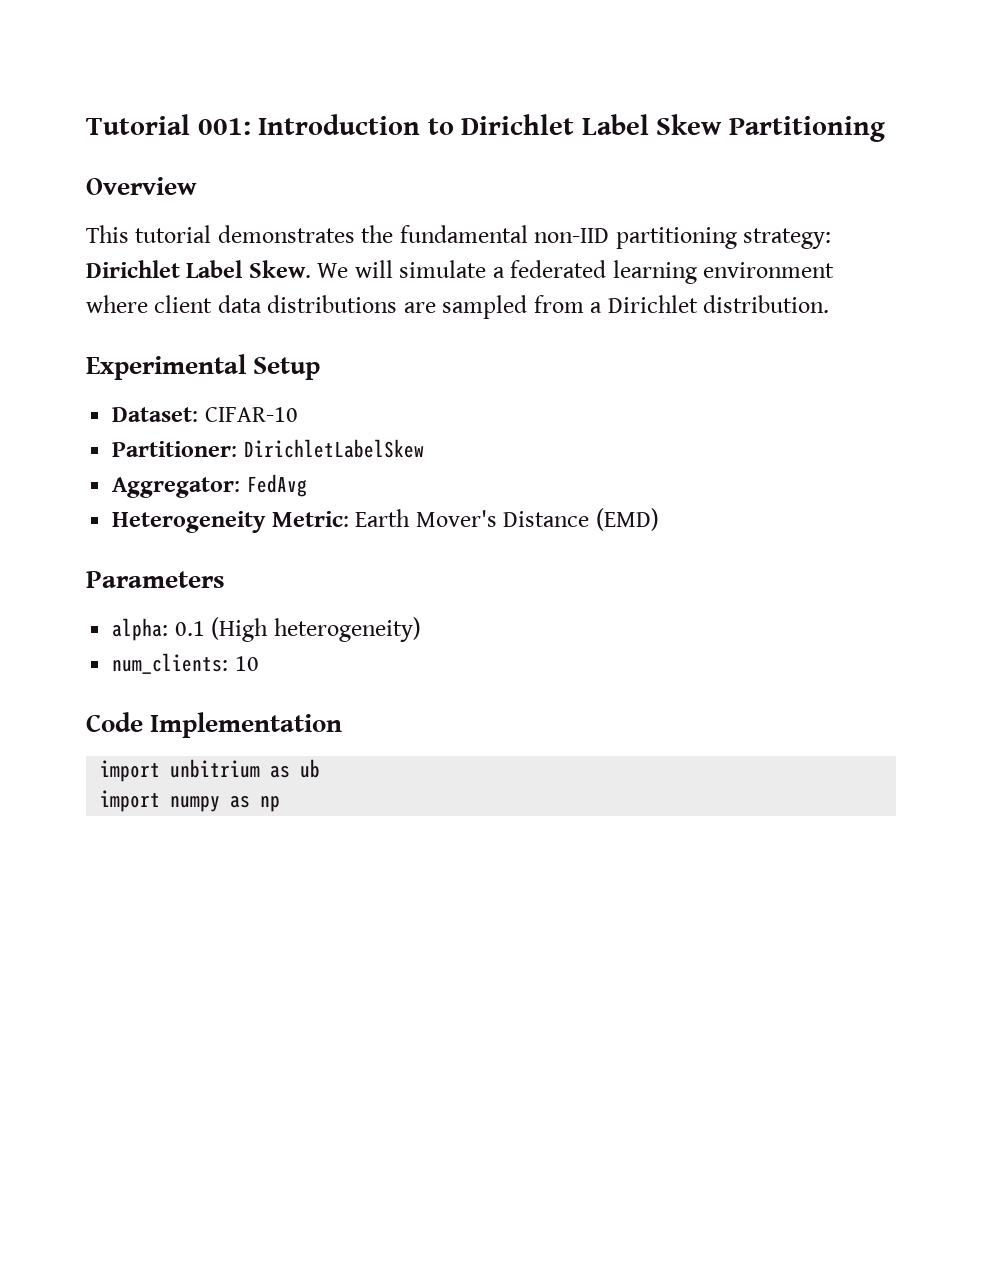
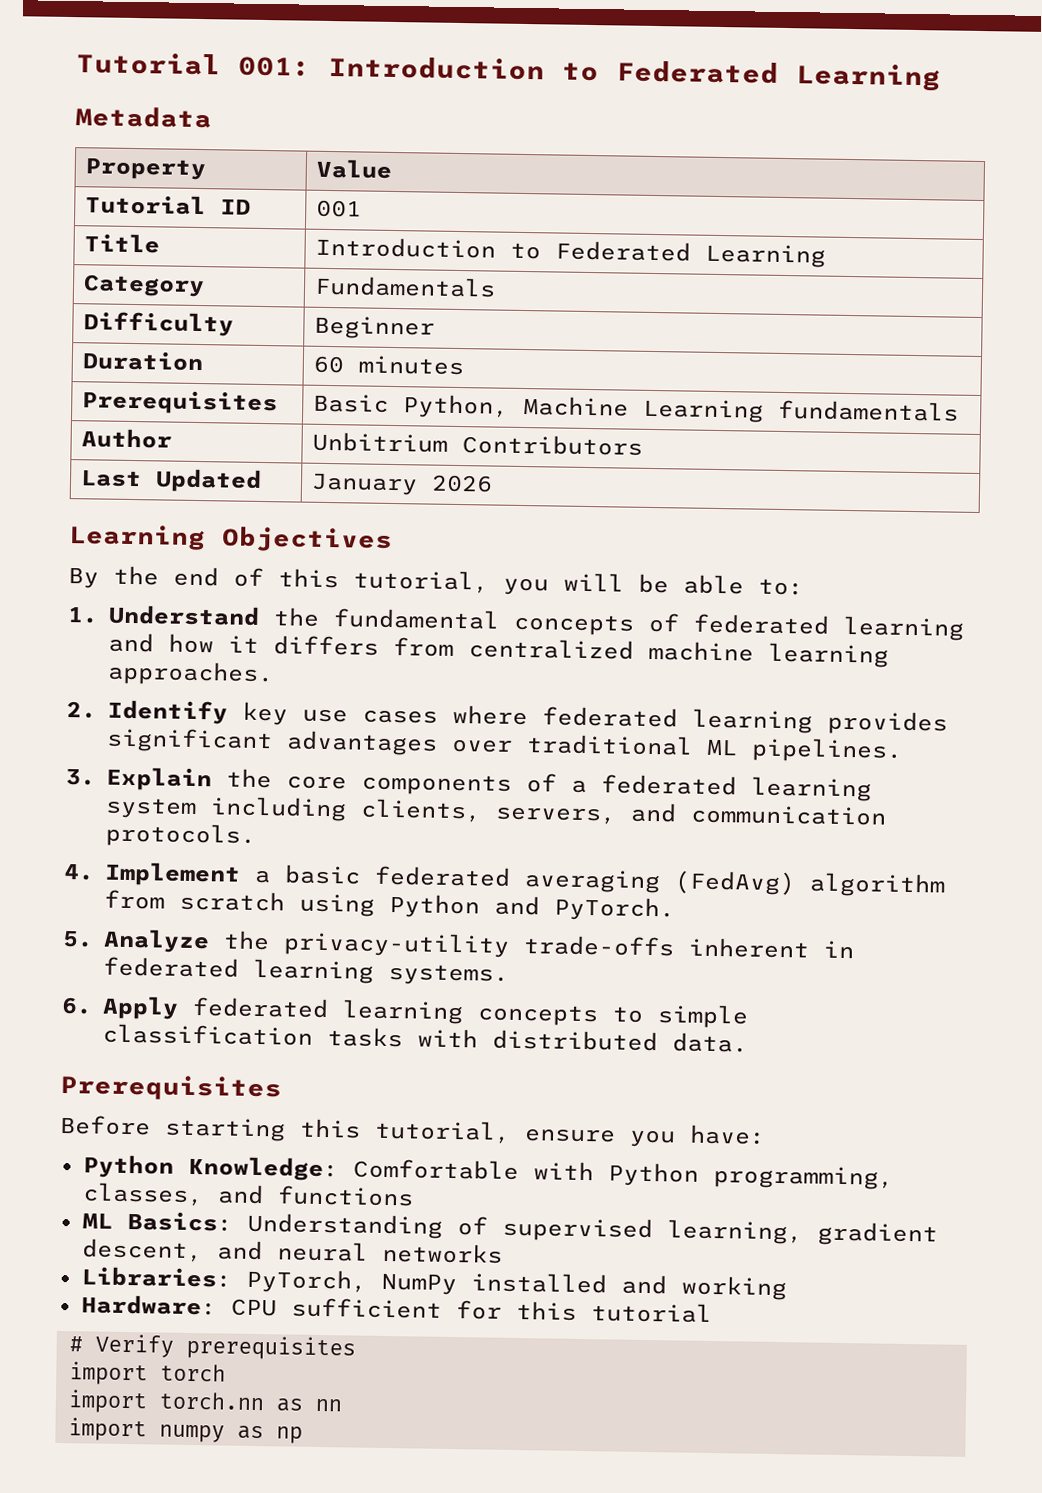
[461,114,885,142] [86,177,197,195] [86,225,832,249] [86,260,835,284] [86,295,830,319] [86,354,321,380] [112,407,298,422] [112,439,424,458] [112,474,307,498] [112,508,659,533] [86,571,225,588] [112,617,421,642] [112,653,259,674] [86,712,343,738] [100,759,321,782] Dirichlet Label Skew Partitioning // Overview // This tutorial demonstrates the fundamental non-IID partitioning strategy: Dirichlet Label Skew. We will simulate a federated learning environment where client data distributions are sampled from a Dirichlet distribution. // Experimental Setup // Dataset: CIFAR-10 // Partitioner: DirichletLabelSkew // Aggregator: FedAvg // Heterogeneity Metric: Earth Mover's Distance (EMD) // Parameters // alpha: 0.1 (High heterogeneity) // num_clients: 10 // Code Implementation // import unbitrium as ub -> [616,60,941,92] [75,106,212,129] [85,157,207,181] [316,158,393,179] [85,194,252,216] [316,199,363,218] [84,233,161,254] [315,236,827,268] [83,274,206,298] [314,275,497,298] [83,311,235,337] [314,315,436,340] [82,350,205,372] [313,355,465,376] [82,389,279,416] [313,393,960,423] [81,428,173,449] [312,431,644,456] [80,468,263,493] [311,472,494,496] [68,524,393,553] [68,565,804,596] [67,604,965,641] [107,632,889,668] [106,660,274,687] [66,699,948,736] [105,727,903,763] [65,766,872,802] [104,796,887,826] [104,822,256,848] [63,861,946,898] [103,889,675,922] [62,928,855,959] [102,956,509,986] [61,995,749,1029] [101,1023,748,1053] [60,1073,282,1102] [59,1114,766,1148] [82,1154,894,1190] [81,1182,414,1207] [81,1211,938,1247] [81,1238,503,1264] [80,1266,787,1301] [80,1294,712,1323] [68,1333,356,1361] [68,1361,226,1386] [67,1389,342,1414] Federated Learning // Metadata // Property | Value // Tutorial ID | 001 // Title | Introduction to Federated Learning // Category | Fundamentals // Difficulty | Beginner // Duration | 60 minutes // Prerequisites | Basic Python, Machine Learning fundamentals // Author | Unbitrium Contributors // Last Updated | January 2026 // Learning Objectives // By the end of this tutorial, you will be able to: // 1. Understand the fundamental concepts of federated learning and how it differs from centralized machine learning approaches. // 2. Identify key use cases where federated learning provides significant advantages over traditional ML pipelines. // 3. Explain the core components of a federated learning system including clients, servers, and communication protocols. // 4. Implement a basic federated averaging (FedAvg) algorithm from scratch using Python and PyTorch. // 5. Analyze the privacy-utility trade-offs inherent in federated learning systems. // 6. Apply federated learning concepts to simple classification tasks with distributed data. // Prerequisites // Before starting this tutorial, ensure you have: // Python Knowledge: Comfortable with Python programming, classes, and functions // ML Basics: Understanding of supervised learning, gradient descent, and neural networks // Libraries: PyTorch, NumPy installed and working // Hardware: CPU sufficient for this tutorial // # Verify prerequisites // import torch // import torch.nn as nn

